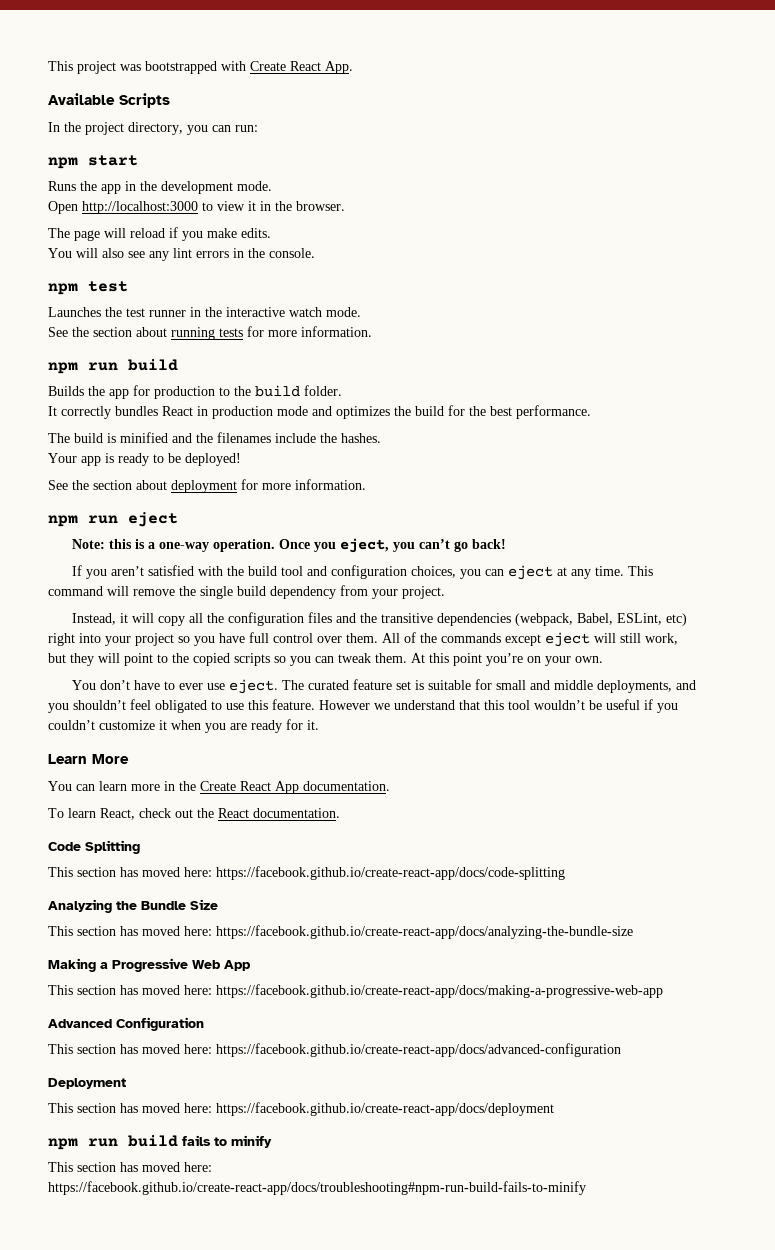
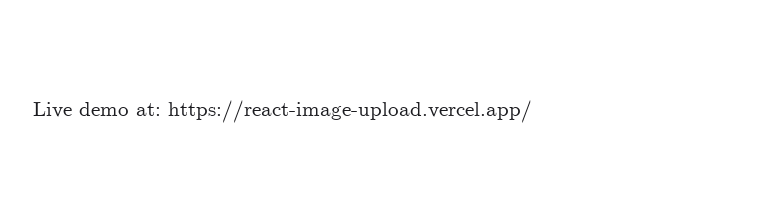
[48,61,353,74] [48,93,170,108] [48,122,258,135] [48,155,138,169] [48,181,272,194] [48,201,345,214] [48,227,271,241] [48,248,315,261] [48,281,128,295] [48,307,361,317] [48,326,372,340] [48,359,178,374] [48,385,342,399] [48,405,591,419] [48,432,381,443] [48,453,241,466] [48,479,366,493] [48,512,178,527] [72,538,507,553] [72,565,654,580] [48,585,445,599] [72,612,688,626] [48,632,678,647] [48,653,603,666] [72,679,697,694] [48,699,678,713] [48,719,319,733] [48,754,129,764] [48,781,390,794] [48,808,340,820] [48,840,140,854] [48,866,565,880] [48,899,218,913] [48,925,633,939] [48,958,251,972] [48,984,663,998] [48,1017,204,1031] [48,1043,621,1057] [48,1078,126,1089] [48,1102,554,1116] [48,1135,272,1150] [48,1162,212,1172] [48,1181,586,1195] This project was bootstrapped with Create React App. // Available Scripts // In the project directory, you can run: // npm start // Runs the app in the development mode. // Open http://localhost:3000 to view it in the browser. // The page will reload if you make edits. // You will also see any lint errors in the console. // npm test // Launches the test runner in the interactive watch mode. // See the section about running tests for more information. // npm run build // Builds the app for production to the build folder. // It correctly bundles React in production mode and optimizes the build for the best performance. // The build is minified and the filenames include the hashes. // Your app is ready to be deployed! // See the section about deployment for more information. // npm run eject // Note: this is a one-way operation. Once you eject, you can’t go back! // If you aren’t satisfied with the build tool and configuration choices, you can eject at any time. This command will remove the single build dependency from your project. // Instead, it will copy all the configuration files and the transitive dependencies (webpack, Babel, ESLint, etc) right into your project so you have full control over them. All of the commands except eject will still work, but they will point to the copied scripts so you can tweak them. At this point you’re on your own. // You don’t have to ever use eject. The curated feature set is suitable for small and middle deployments, and you shouldn’t feel obligated to use this feature. However we understand that this tool wouldn’t be useful if you couldn’t customize it when you are ready for it. // Learn More // You can learn more in the Create React App documentation. // To learn React, check out the React documentation. // Code Splitting // This section has moved here: https://facebook.github.io/create-react-app/docs/code-splitting // Analyzing the Bundle Size // This section has moved here: https://facebook.github.io/create-react-app/docs/analyzing-the-bundle-size // Making a Progressive Web App // This section has moved here: https://facebook.github.io/create-react-app/docs/making-a-progressive-web-app // Advanced Configuration // This section has moved here: https://facebook.github.io/create-react-app/docs/advanced-configuration // Deployment // This section has moved here: https://facebook.github.io/create-react-app/docs/deployment // npm run build fails to minify // This section has moved here: https://facebook.github.io/create-react-app/docs/troubleshooting#npm-run-build-fails-to-minify -> [33,100,532,123] Live demo at: https://react-image-upload.vercel.app/

